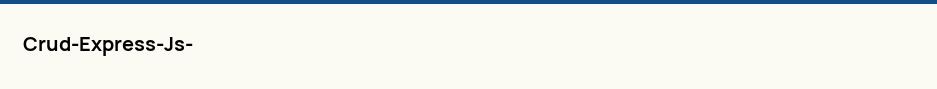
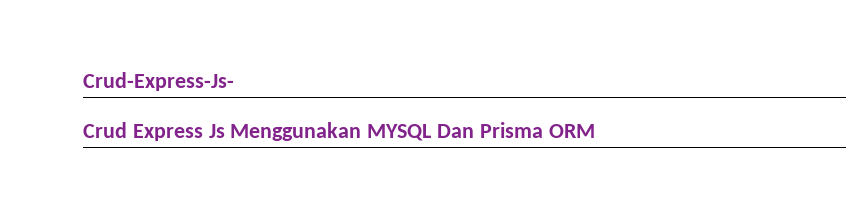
(193, 46) none -> [83,122,595,141] // Crud Express Js Menggunakan MYSQL Dan Prisma ORM

